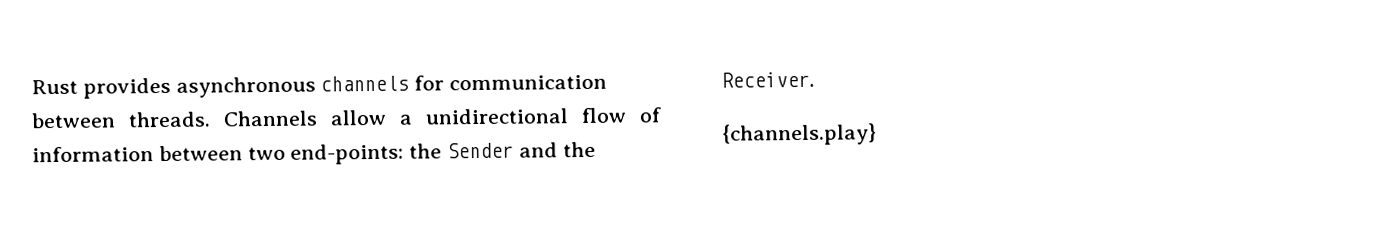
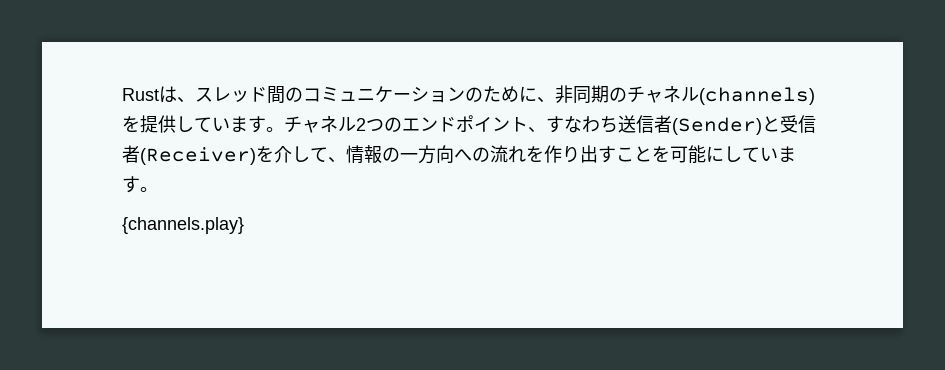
[82,74,608,99] [31,107,662,129] [32,141,596,165] [721,71,815,88] provides asynchronous channels for communication between threads. Channels allow a unidirectional flow of information between two end-points: the Sender and the Receiver. -> [159,85,815,105] [122,115,816,135] [122,145,796,165] [122,176,158,193] は、スレッド間のコミュニケーションのために、非同期のチャネル(channels)を提供しています。チャネル2つのエンドポイント、すなわち送信者(Sender)と受信者(Receiver)を介して、情報の一方向への流れを作り出すことを可能にしています。

